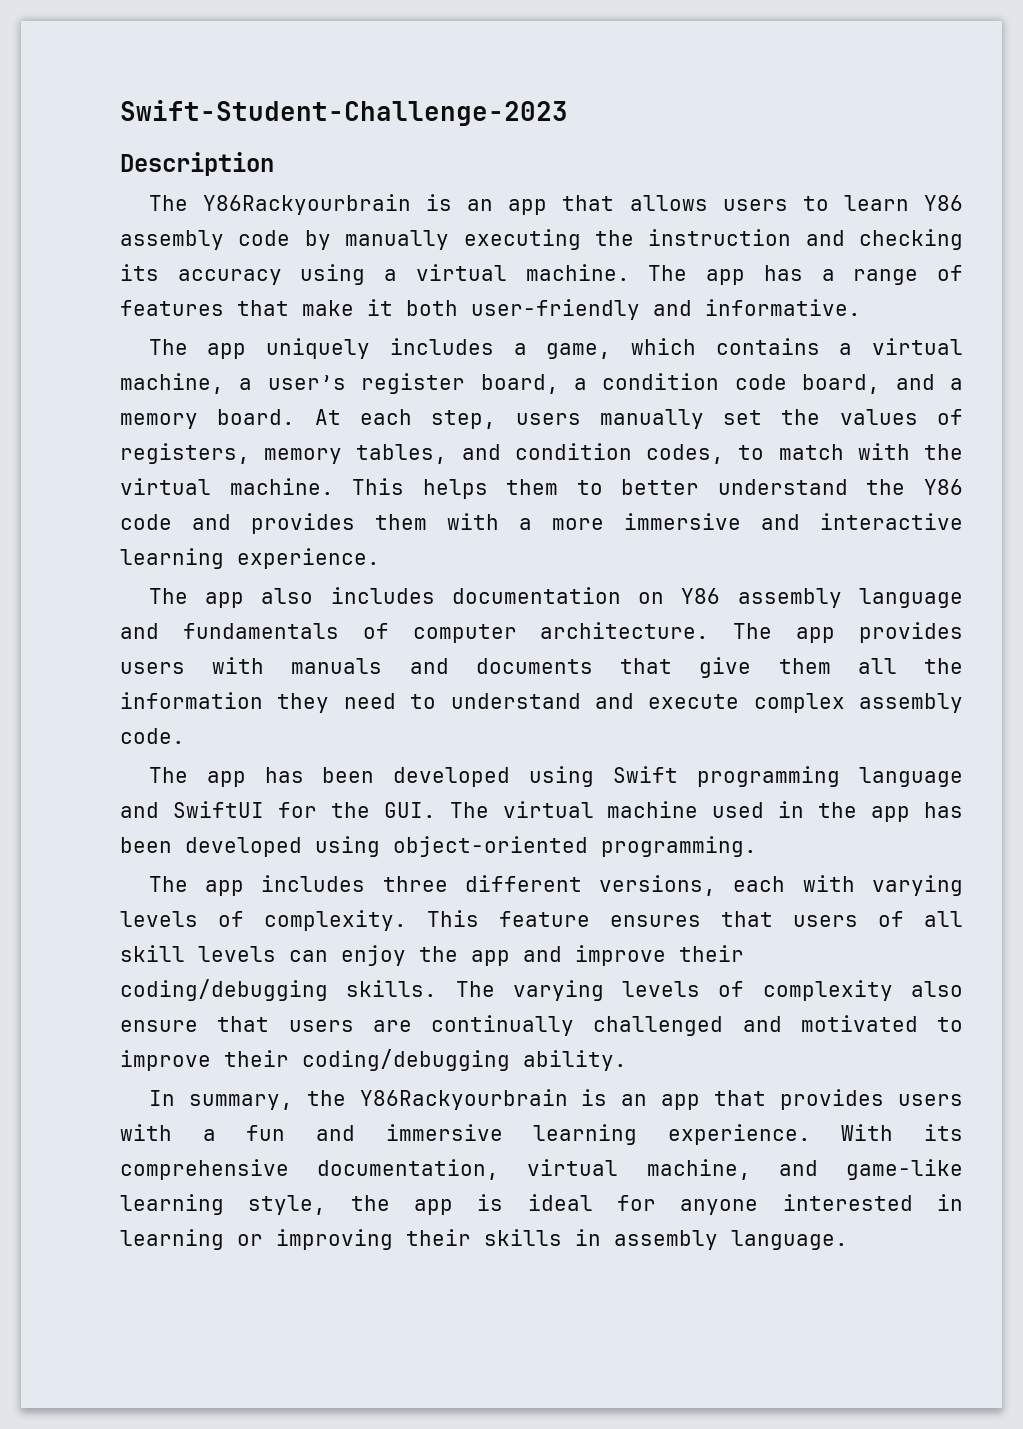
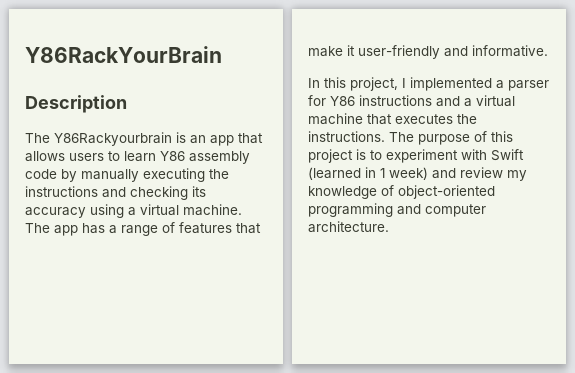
[120,100,568,126] Swift-Student-Challenge-2023 -> [25,46,222,63] Y86RackYourBrain
[648,229,792,246] instruction -> [25,186,98,197] instructions
[406,300,458,316] both -> (355, 50) none
[148,338,964,359] [120,373,963,394] [120,409,963,429] [120,443,963,464] [120,478,963,499] [120,513,963,534] [120,548,380,569] [148,587,964,608] [120,622,963,643] [120,657,963,678] [120,692,963,713] [120,728,185,744] [148,766,963,787] [120,801,963,822] [120,836,757,857] [148,875,964,896] [120,910,963,931] [120,945,744,966] [120,979,964,1001] [120,1015,963,1036] [120,1049,627,1071] [148,1089,963,1110] [120,1124,963,1145] [120,1159,964,1180] [120,1194,964,1215] [120,1229,848,1250] The app uniquely includes a game, which contains a virtual machine, a user’s register board, a condition code board, and a memory board. At each step, users manually set the values of registers, memory tables, and condition codes, to match with the virtual machine. This helps them to better understand the Y86 code and provides them with a more immersive and interactive learning experience. // The app also includes documentation on Y86 assembly language and fundamentals of computer architecture. The app provides users with manuals and documents that give them all the information they need to understand and execute complex assembly code. // The app has been developed using Swift programming language and SwiftUI for the GUI. The virtual machine used in the app has been developed using object-oriented programming. // The app includes three different versions, each with varying levels of complexity. This feature ensures that users of all skill levels can enjoy the app and improve their coding/debugging skills. The varying levels of complexity also ensure that users are continually challenged and motivated to improve their coding/debugging ability. // In summary, the Y86Rackyourbrain is an app that provides users with a fun and immersive learning experience. With its comprehensive documentation, virtual machine, and game-like learning style, the app is ideal for anyone interested in learning or improving their skills in assembly language. -> [308,77,549,91] [308,95,515,107] [308,113,477,125] [308,131,513,145] [308,149,524,163] [308,167,527,181] [308,185,495,199] [308,203,486,217] [308,221,389,233] In this project, I implemented a parser for Y86 instructions and a virtual machine that executes the instructions. The purpose of this project is to experiment with Swift (learned in 1 week) and review my knowledge of object-oriented programming and computer architecture.

